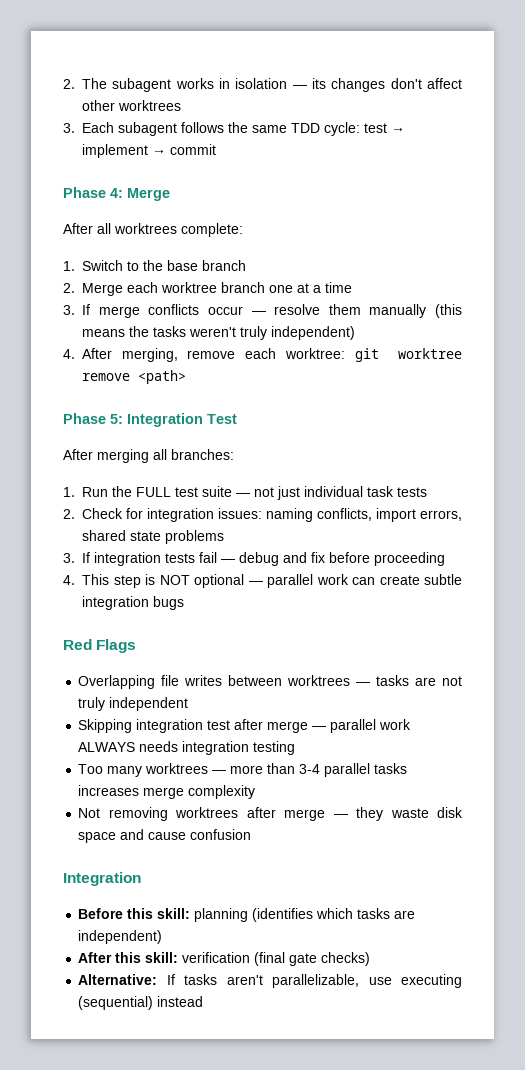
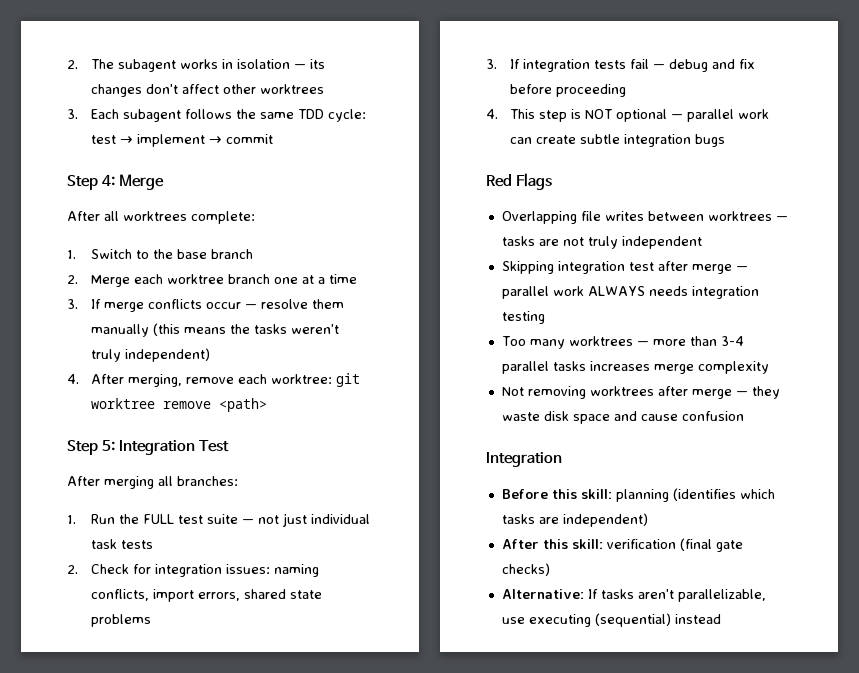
[63,187,106,198] Phase -> [67,175,98,190] Step
[63,413,106,424] Phase -> [67,440,98,455] Step

